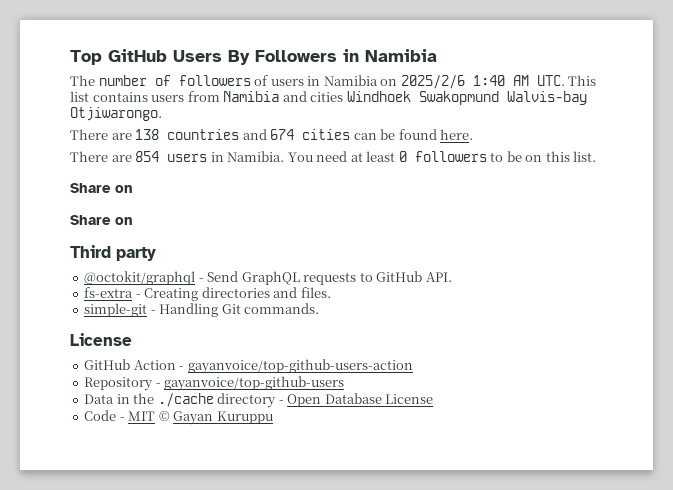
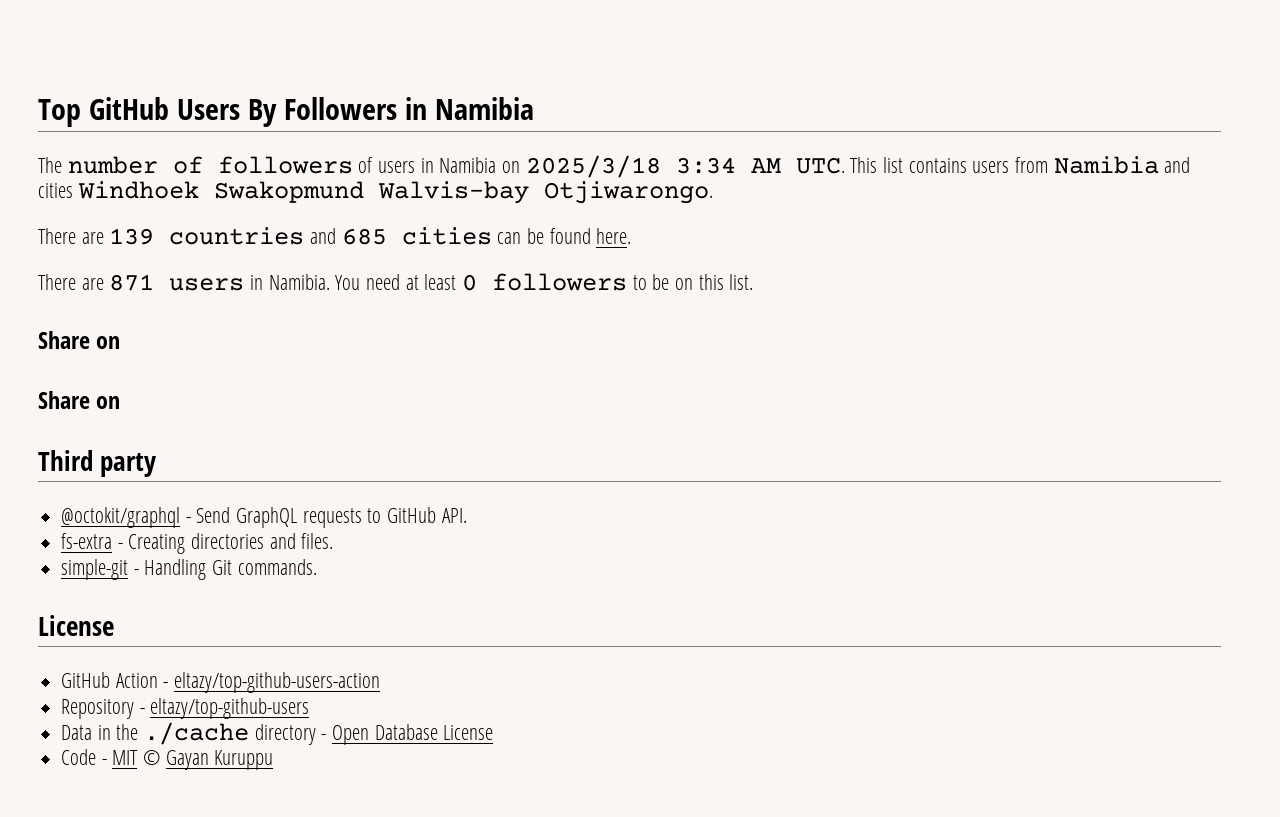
[400,75,505,89] 2025/2/6 1:40 -> [525,155,736,178] 2025/3/18 3:34
[135,129,160,140] 138 -> [109,228,155,245] 139
[270,129,295,140] 674 -> [341,228,387,245] 685
[135,151,160,162] 854 -> [109,274,155,291] 871
[187,359,413,374] gayanvoice/top-github-users-action -> [174,672,381,693] eltazy/top-github-users-action
[164,376,345,391] gayanvoice/top-github-users -> [150,698,310,719] eltazy/top-github-users

